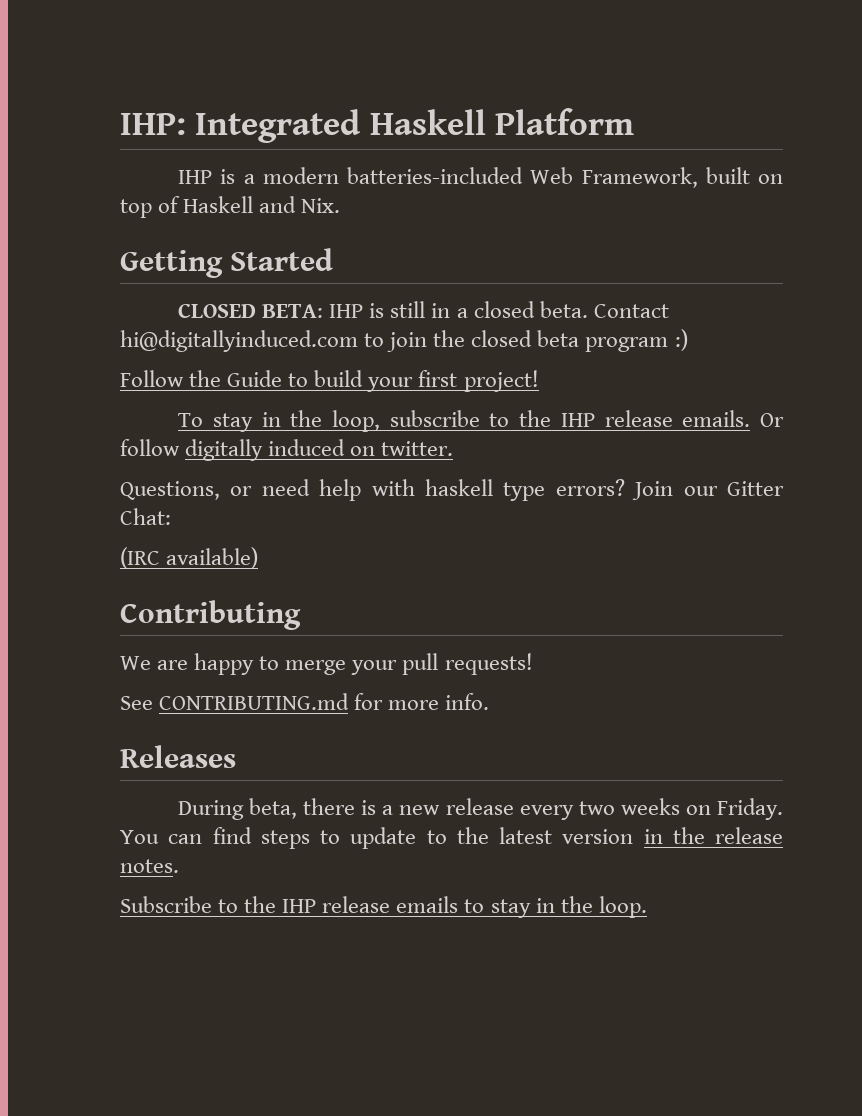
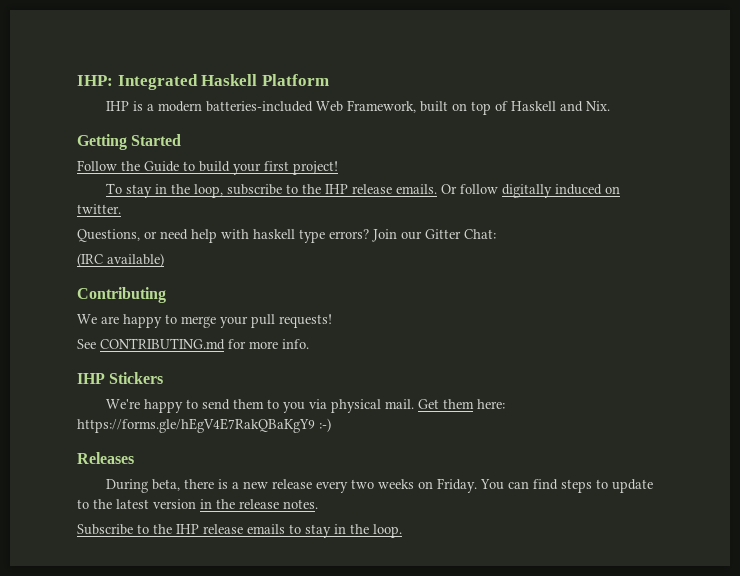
[178,301,669,318] [120,329,688,352] // CLOSED BETA: IHP is still in a closed beta. Contact hi@digitallyinduced.com to join the closed beta program :) -> (182, 140) none
(490, 701) none -> [77,372,164,384] [106,399,506,413] [77,418,331,433] // IHP Stickers // We're happy to send them to you via physical mail. Get them here: https://forms.gle/hEgV4E7RakQBaKgY9 :-)

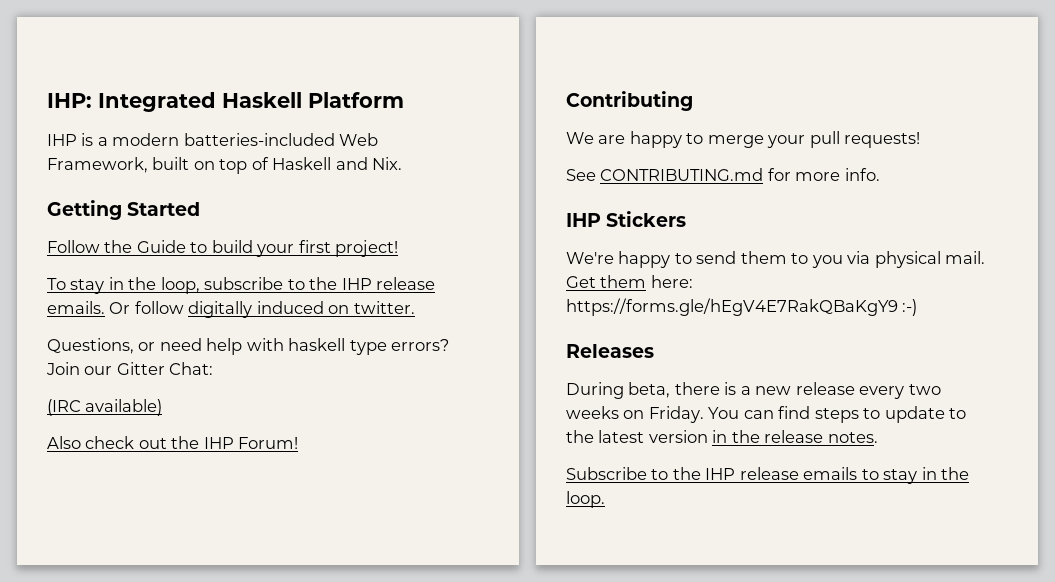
(164, 260) none -> [47,436,299,449] // Also check out the IHP Forum!

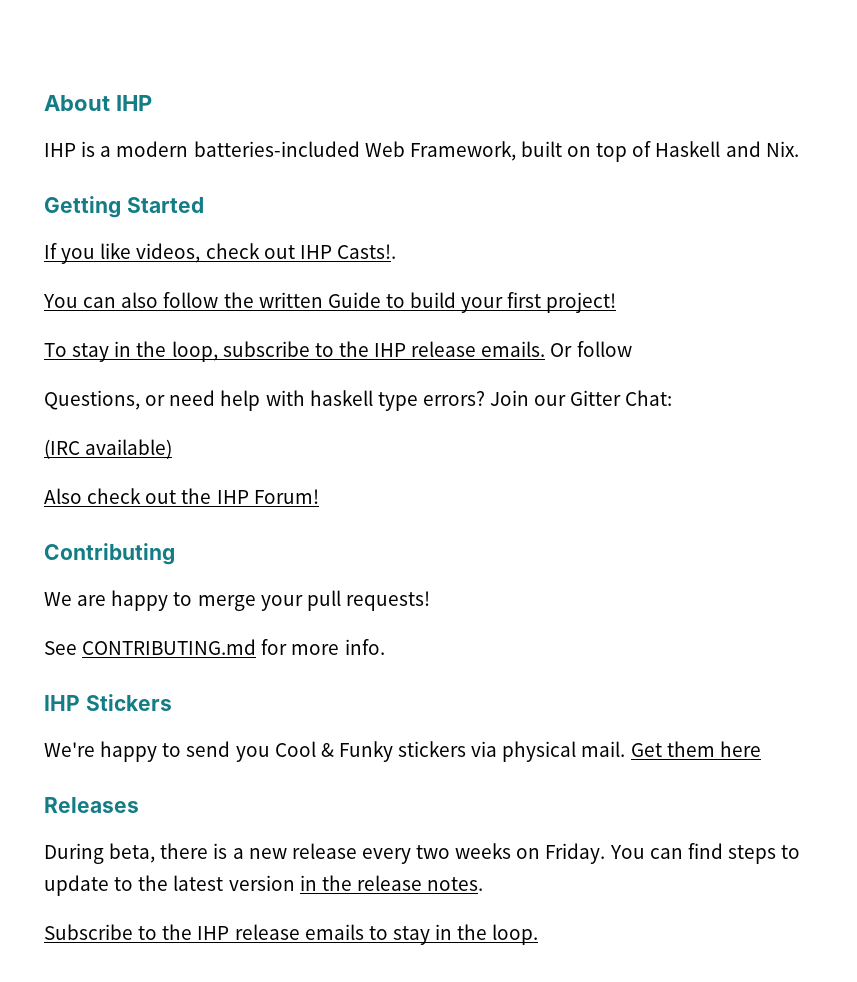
[47,92,404,112] IHP: Integrated Haskell Platform -> [44,95,152,111] About IHP
[47,240,133,253] Follow the -> [44,243,396,264] [43,292,323,308] If you like videos, check out IHP Casts!. // You can also follow the written
[188,301,415,318] digitally induced on twitter. -> (632, 349) none
[740,251,843,268] them to you -> [235,741,467,762] you Cool & Funky stickers
[650,275,693,288] [566,298,918,316] here: https://forms.gle/hEgV4E7RakQBaKgY9 :-) -> [719,741,761,757] here

